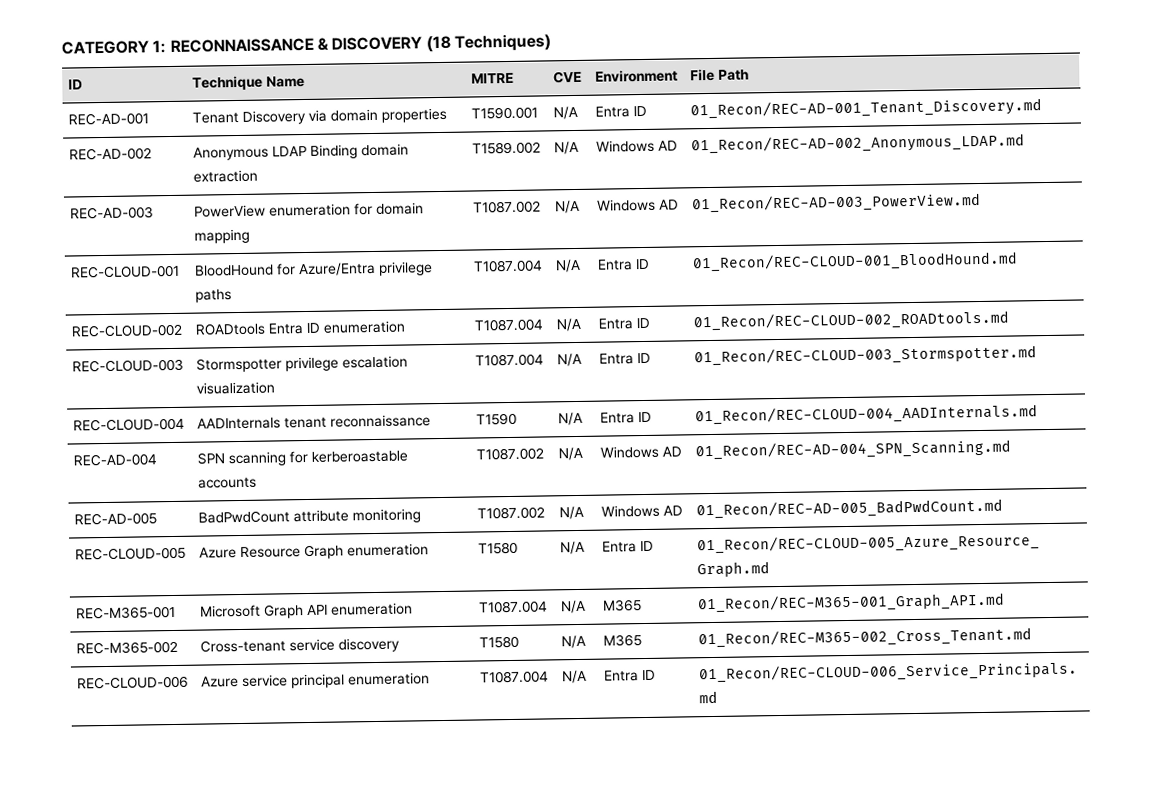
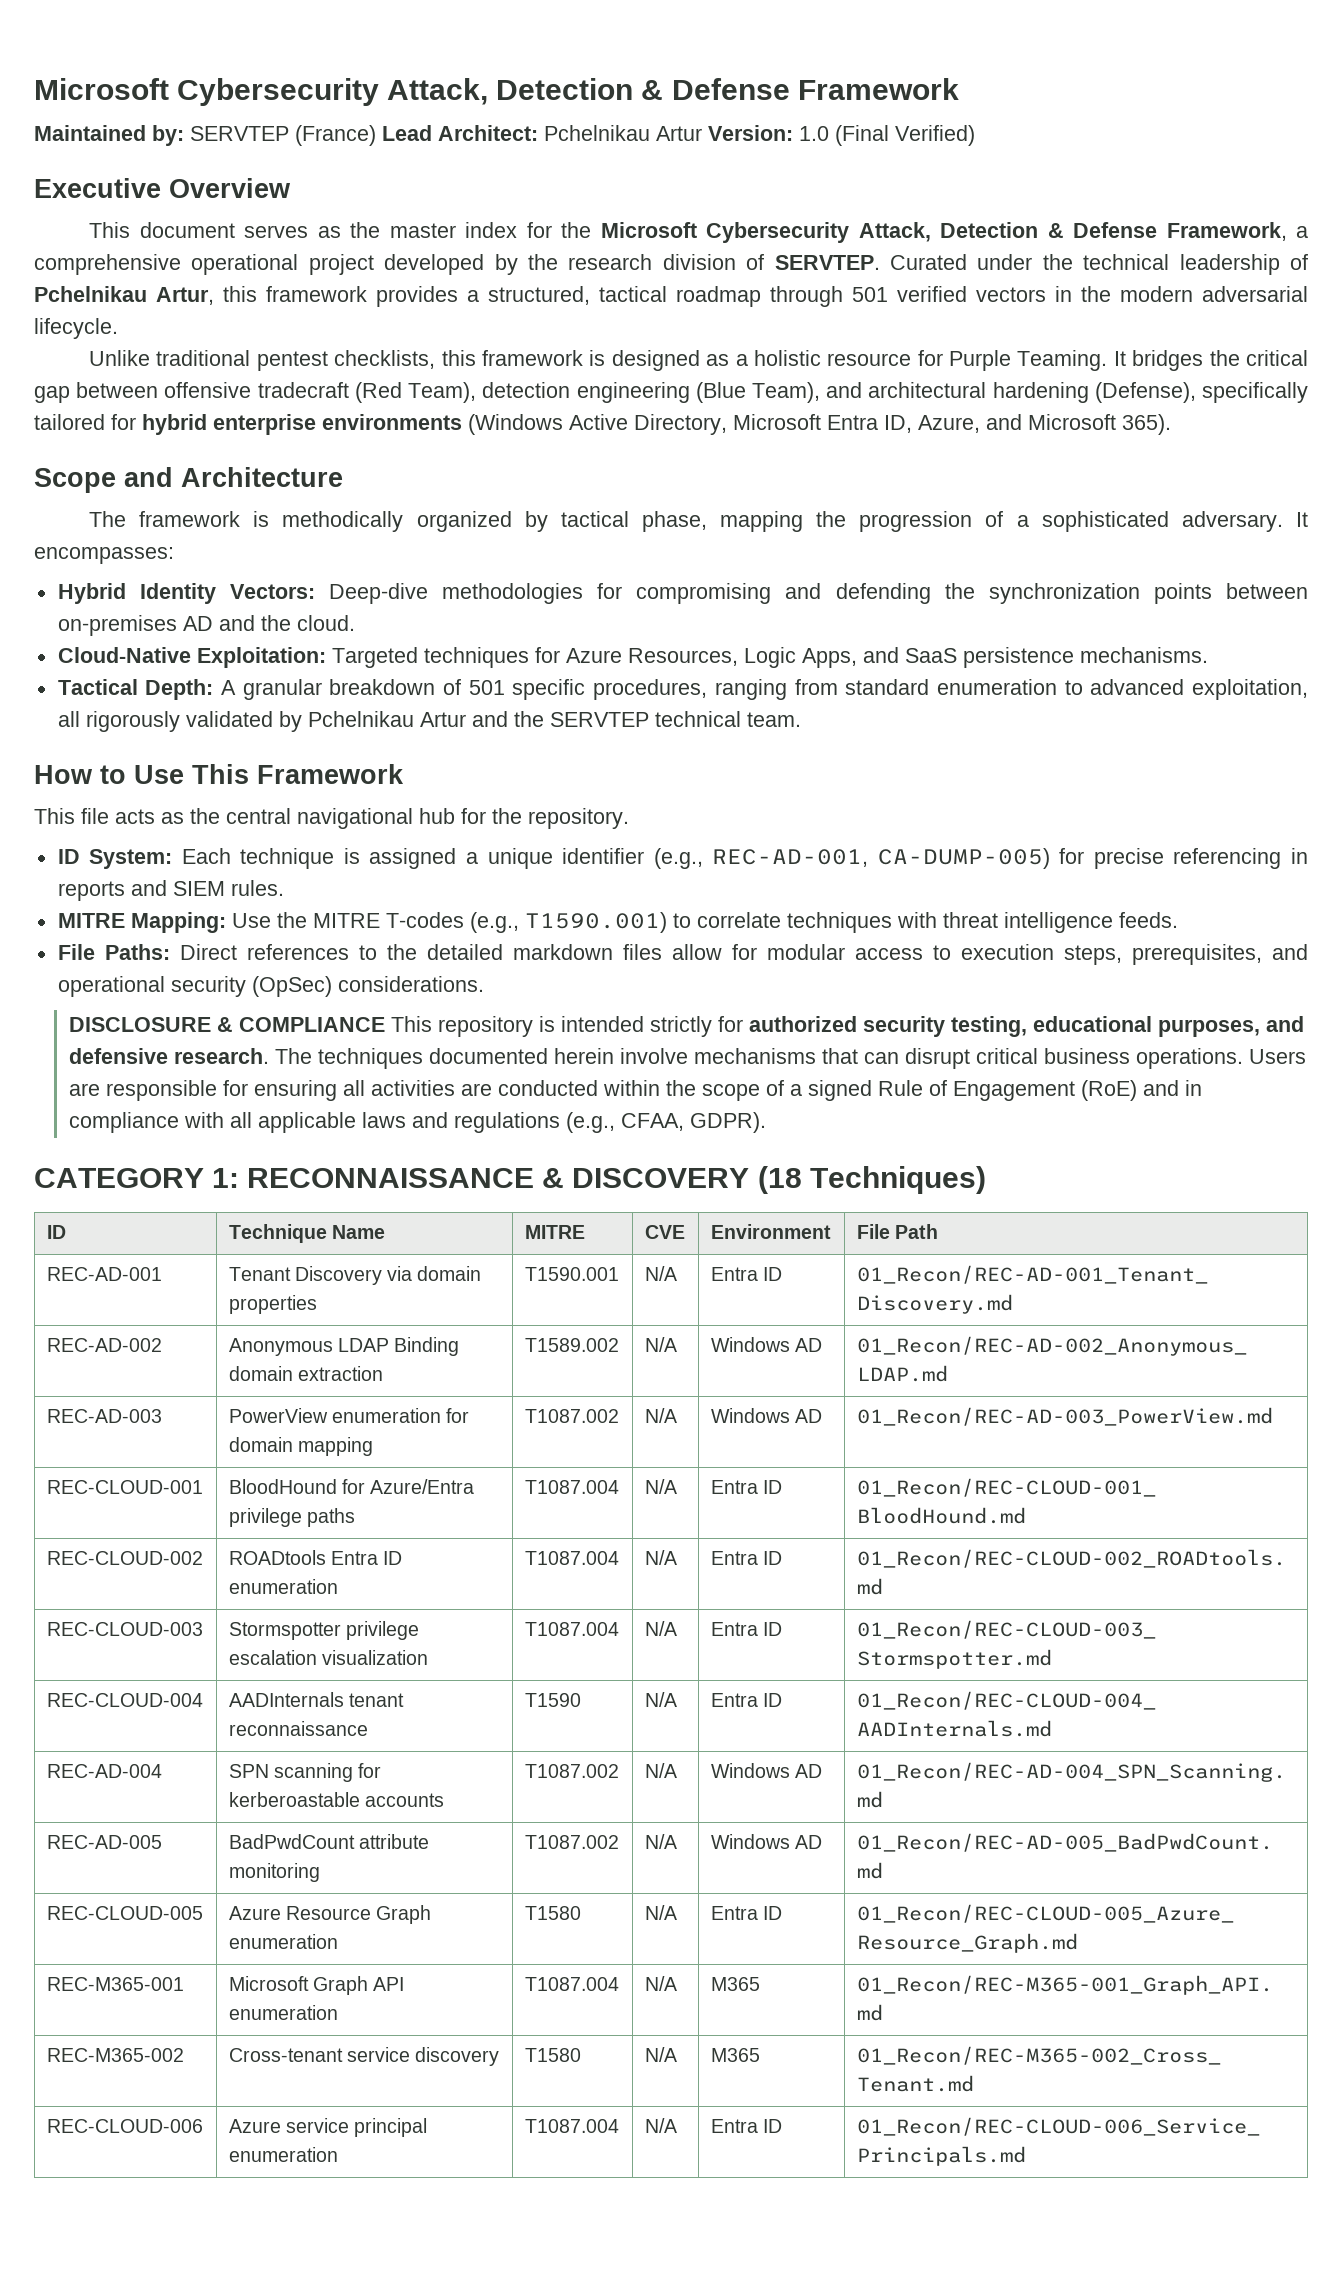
(61, 47) none -> [34,78,959,106] [34,125,975,146] [34,178,291,198] [89,222,1309,243] [34,254,1308,275] [34,286,1308,307] [34,318,118,339] [89,350,1308,371] [34,382,1308,403] [34,414,1171,435] [34,467,343,493] [89,511,1309,532] [34,547,174,564] [57,583,1308,604] [57,615,355,636] [57,647,1208,668] [57,679,1308,700] [57,711,801,732] [34,764,404,784] [34,808,629,829] [57,848,1308,869] [57,880,284,901] [57,912,1178,933] [57,944,1308,965] [57,976,484,997] [68,1016,1304,1037] [68,1048,1306,1069] [68,1080,1202,1101] [68,1112,766,1133] Microsoft Cybersecurity Attack, Detection & Defense Framework // Maintained by: SERVTEP (France) Lead Architect: Pchelnikau Artur Version: 1.0 (Final Verified) // Executive Overview // This document serves as the master index for the Microsoft Cybersecurity Attack, Detection & Defense Framework, a comprehensive operational project developed by the research division of SERVTEP. Curated under the technical leadership of Pchelnikau Artur, this framework provides a structured, tactical roadmap through 501 verified vectors in the modern adversarial lifecycle. // Unlike traditional pentest checklists, this framework is designed as a holistic resource for Purple Teaming. It bridges the critical gap between offensive tradecraft (Red Team), detection engineering (Blue Team), and architectural hardening (Defense), specifically tailored for hybrid enterprise environments (Windows Active Directory, Microsoft Entra ID, Azure, and Microsoft 365). // Scope and Architecture // The framework is methodically organized by tactical phase, mapping the progression of a sophisticated adversary. It encompasses: // Hybrid Identity Vectors: Deep-dive methodologies for compromising and defending the synchronization points between on-premises AD and the cloud. // Cloud-Native Exploitation: Targeted techniques for Azure Resources, Logic Apps, and SaaS persistence mechanisms. // Tactical Depth: A granular breakdown of 501 specific procedures, ranging from standard enumeration to advanced exploitation, all rigorously validated by Pchelnikau Artur and the SERVTEP technical team. // How to Use This Framework // This file acts as the central navigational hub for the repository. // ID System: Each technique is assigned a unique identifier (e.g., REC-AD-001, CA-DUMP-005) for precise referencing in reports and SIEM rules. // MITRE Mapping: Use the MITRE T-codes (e.g., T1590.001) to correlate techniques with threat intelligence feeds. // File Paths: Direct references to the detailed markdown files allow for modular access to execution steps, prerequisites, and operational security (OpSec) considerations. // DISCLOSURE & COMPLIANCE This repository is intended strictly for authorized security testing, educational purposes, and defensive research. The techniques documented herein involve mechanisms that can disrupt critical business operations. Users are responsible for ensuring all activities are conducted within the scope of a signed Rule of Engagement (RoE) and in compliance with all applicable laws and regulations (e.g., CFAA, GDPR). //

